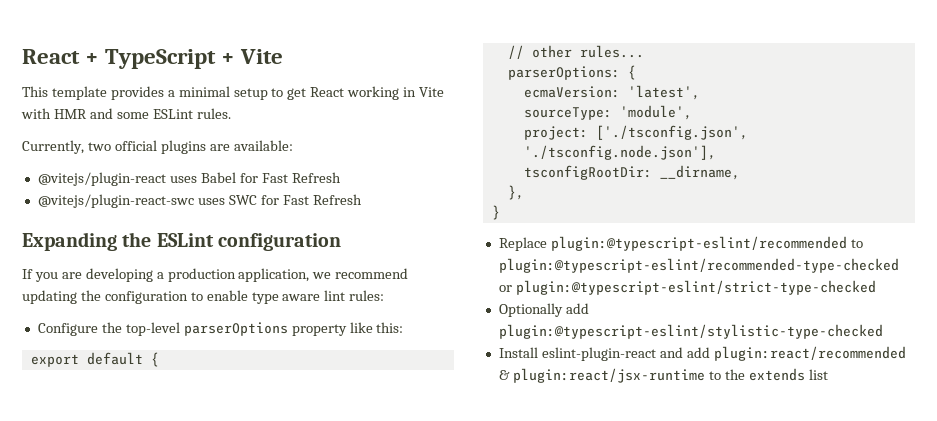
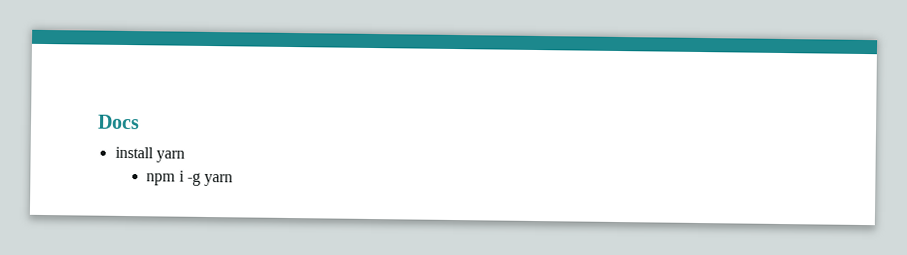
[22,49,284,69] [22,86,445,100] [21,108,231,119] [22,140,293,154] [37,172,341,186] [37,194,362,208] [22,232,341,251] [22,268,409,282] [22,290,385,304] [37,322,404,336] [30,352,159,367] [507,45,644,59] [507,65,636,80] [523,85,700,100] [523,105,692,120] [523,125,748,140] [523,145,716,160] [523,165,740,180] [507,185,524,200] [491,205,500,220] [498,236,863,251] [498,258,899,273] [498,280,876,295] [498,303,589,317] [498,324,883,339] [498,346,906,361] [498,368,828,383] React + TypeScript + Vite // This template provides a minimal setup to get React working in Vite with HMR and some ESLint rules. // Currently, two official plugins are available: // @vitejs/plugin-react uses Babel for Fast Refresh // @vitejs/plugin-react-swc uses SWC for Fast Refresh // Expanding the ESLint configuration // If you are developing a production application, we recommend updating the configuration to enable type aware lint rules: // Configure the top-level parserOptions property like this: // export default { // // other rules... // parserOptions: { // ecmaVersion: 'latest', // sourceType: 'module', // project: ['./tsconfig.json', './tsconfig.node.json'], // tsconfigRootDir: __dirname, // }, // } // Replace plugin:@typescript-eslint/recommended to plugin:@typescript-eslint/recommended-type-checked or plugin:@typescript-eslint/strict-type-checked // Optionally add plugin:@typescript-eslint/stylistic-type-checked // Install eslint-plugin-react and add plugin:react/recommended & plugin:react/jsx-runtime to the extends list -> [97,114,140,130] [114,146,185,163] [146,170,234,187] Docs // install yarn // npm i -g yarn

